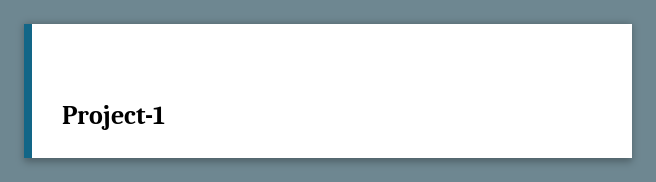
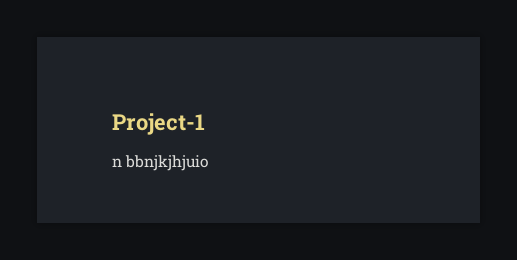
(165, 117) none -> [112,155,209,171] // n bbnjkjhjuio

